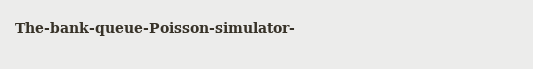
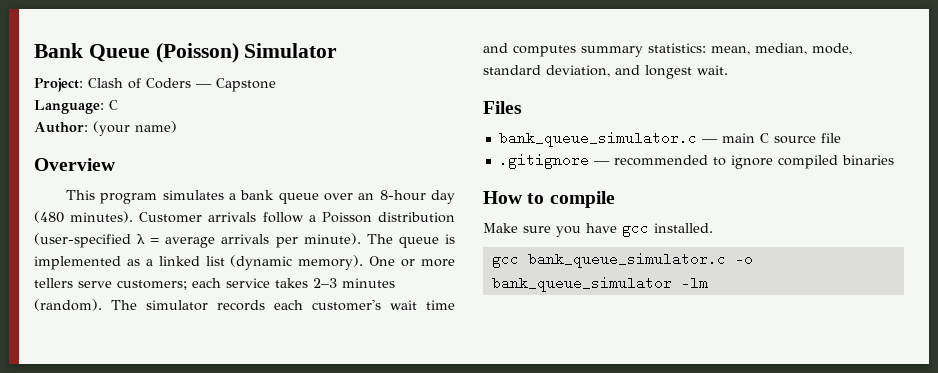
[15,22,295,36] The-bank-queue-Poisson-simulator- -> [34,43,338,63] [34,78,276,92] [34,100,118,114] [34,121,177,136] [34,158,115,171] [66,190,455,204] [34,211,456,223] [34,233,455,248] [34,255,456,270] [34,278,395,290] [34,299,455,311] [483,43,852,57] [483,65,728,79] [483,101,522,114] [498,131,841,147] [498,153,894,169] [483,191,615,208] [483,221,713,237] [491,252,753,268] [491,276,708,292] Bank Queue (Poisson) Simulator // Project: Clash of Coders — Capstone // Language: C // Author: (your name) // Overview // This program simulates a bank queue over an 8-hour day (480 minutes). Customer arrivals follow a Poisson distribution (user-specified λ = average arrivals per minute). The queue is implemented as a linked list (dynamic memory). One or more tellers serve customers; each service takes 2–3 minutes (random). The simulator records each customer's wait time and computes summary statistics: mean, median, mode, standard deviation, and longest wait. // Files // bank_queue_simulator.c — main C source file // .gitignore — recommended to ignore compiled binaries // How to compile // Make sure you have gcc installed. // gcc bank_queue_simulator.c -o bank_queue_simulator -lm

